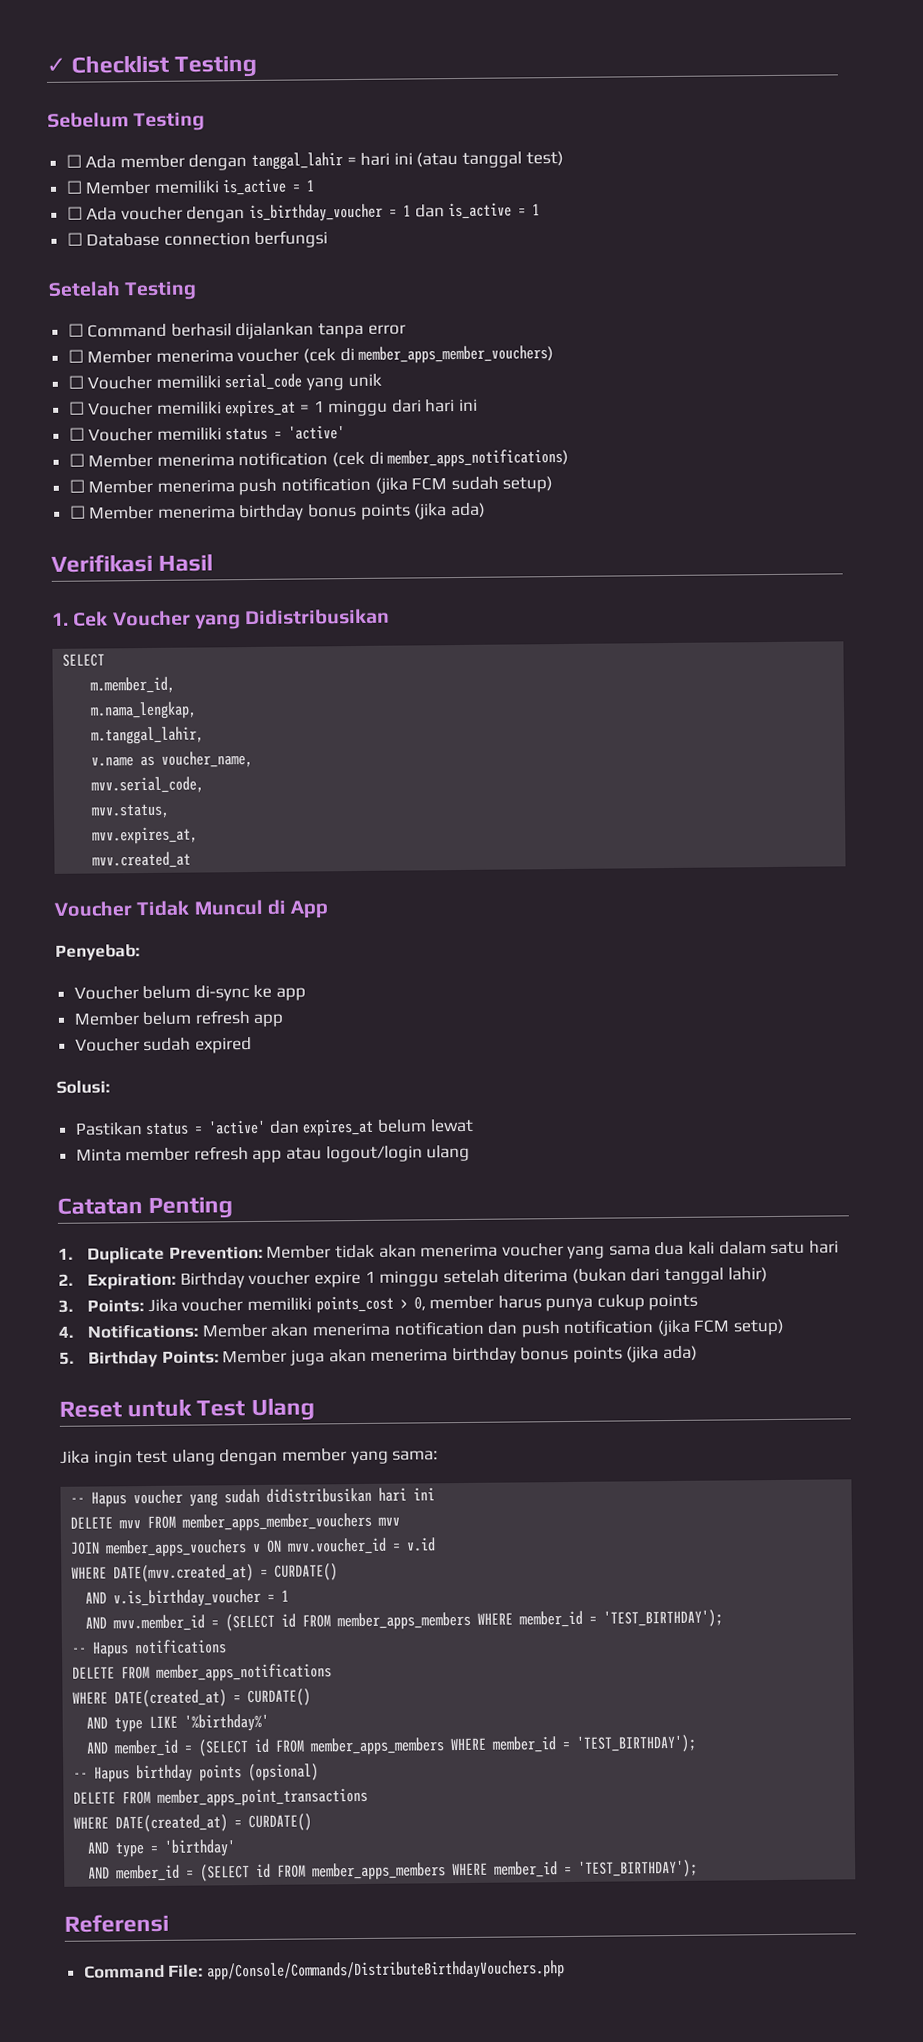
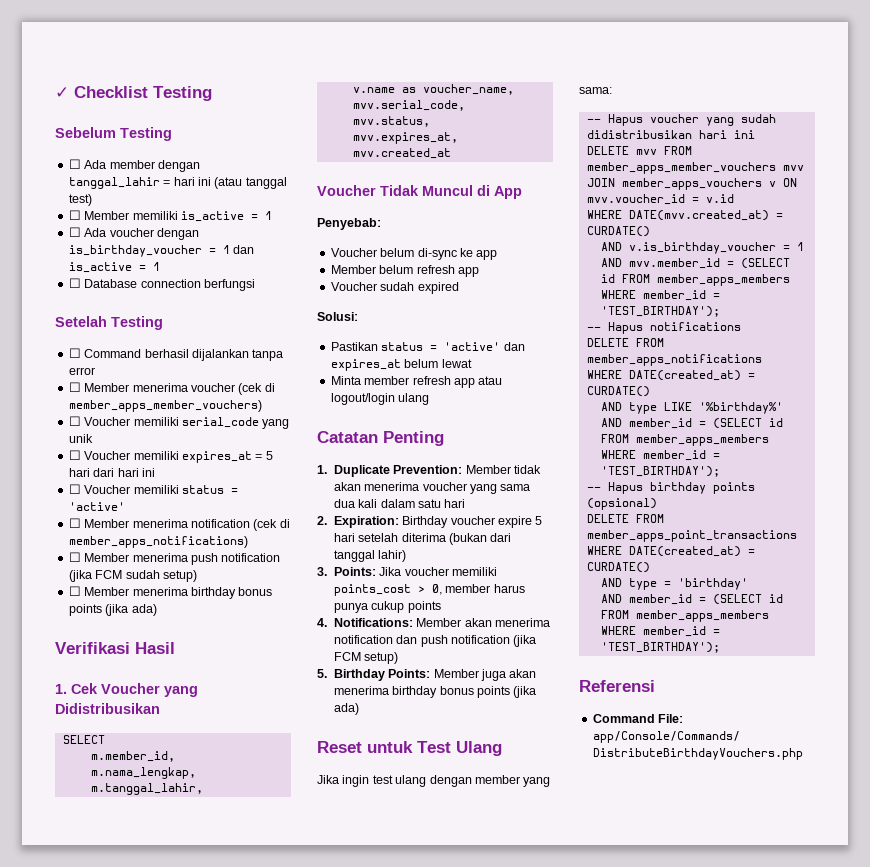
[313,399,389,417] 1 minggu -> [265,451,273,460] [68,468,90,477] 5 hari
[364,1270,440,1287] 1 minggu -> [535,516,543,525] [333,533,355,542] 5 hari

